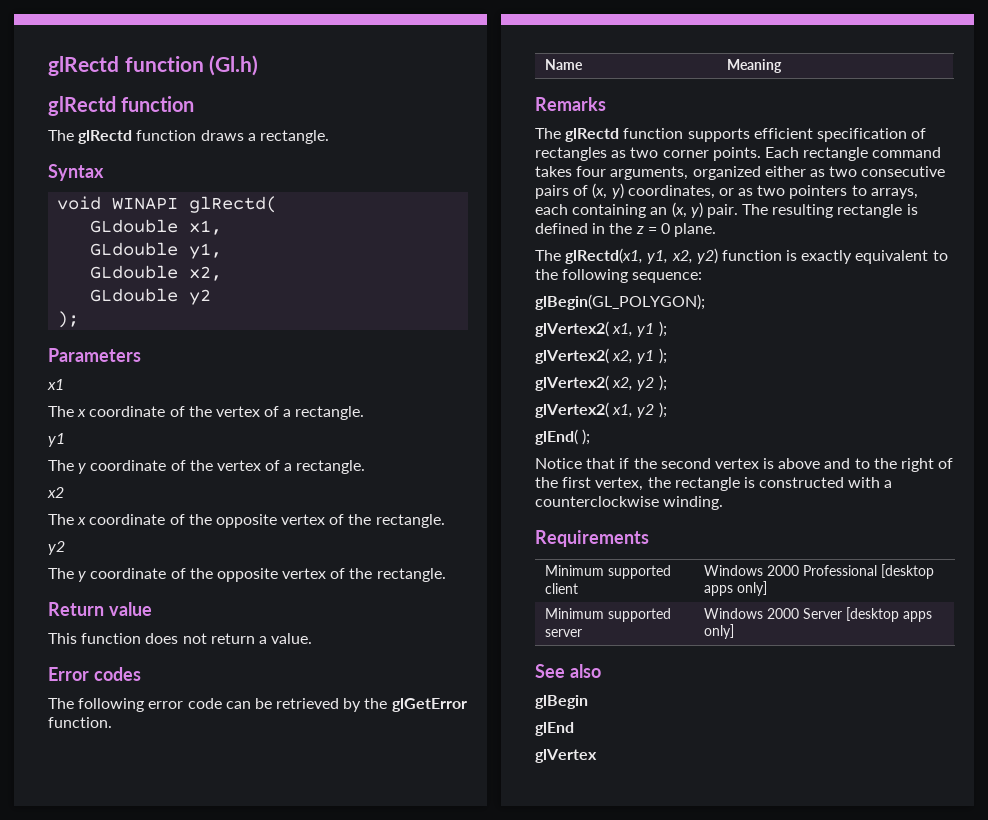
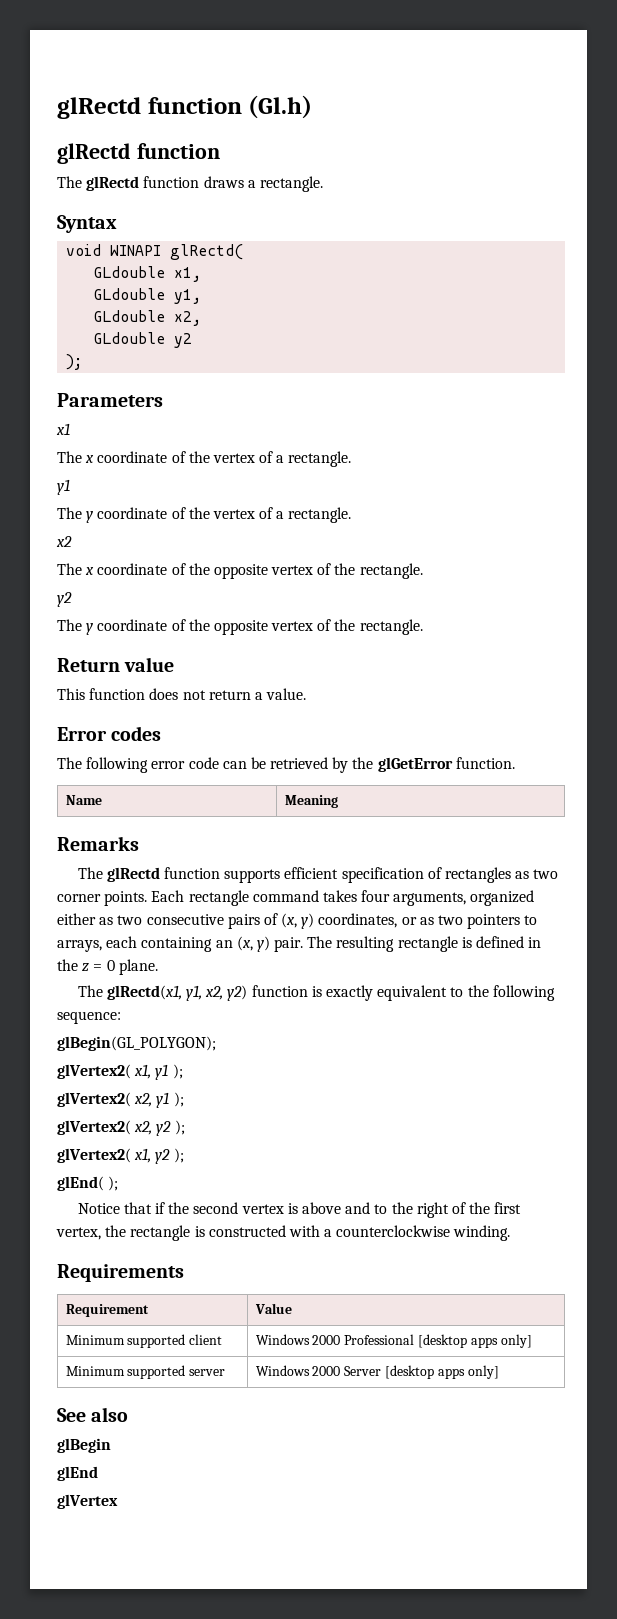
(649, 538) none -> [65,1304,149,1317] [254,1303,292,1314] // Requirement | Value

